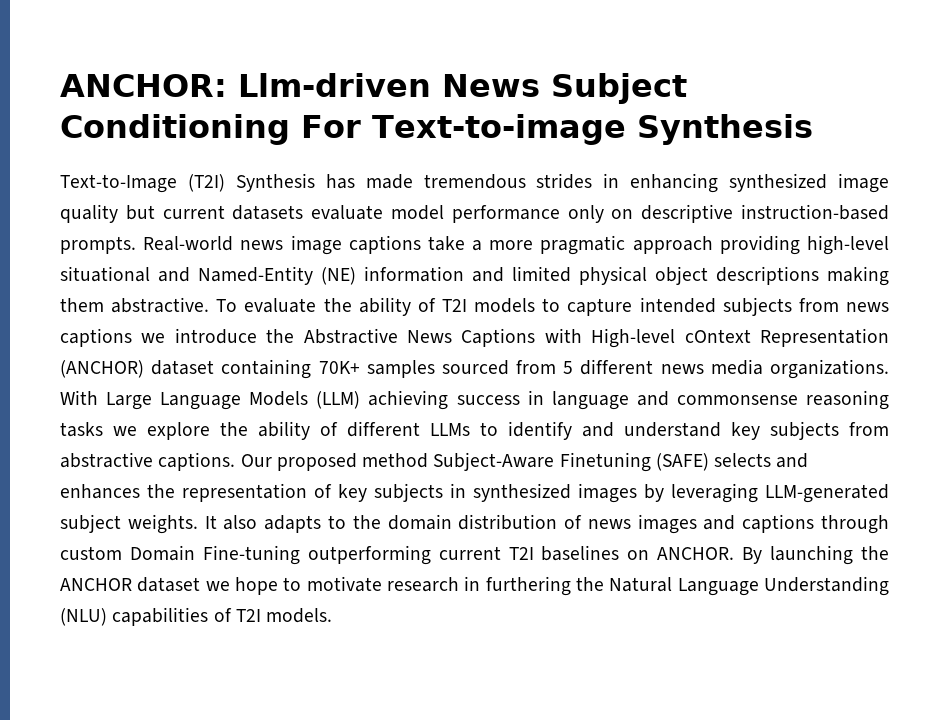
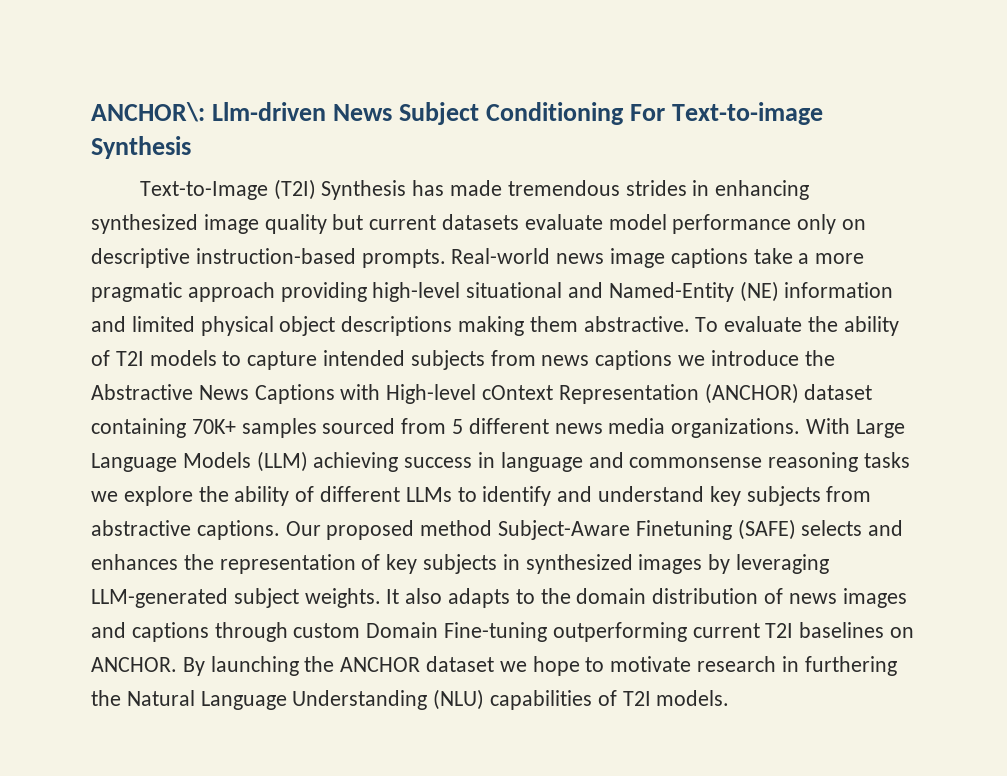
[60,74,227,97] ANCHOR: -> [91,102,205,122] ANCHOR\:

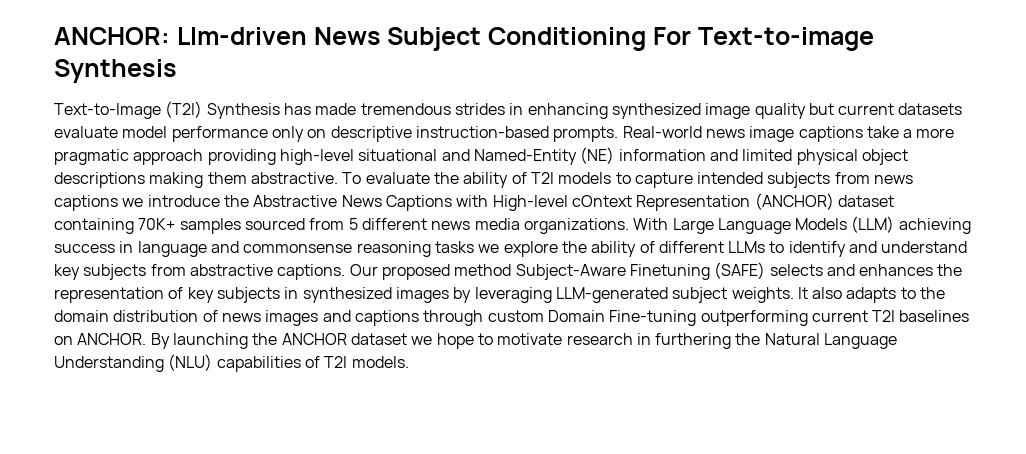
[91,102,205,122] ANCHOR\: -> [54,27,170,45] ANCHOR:

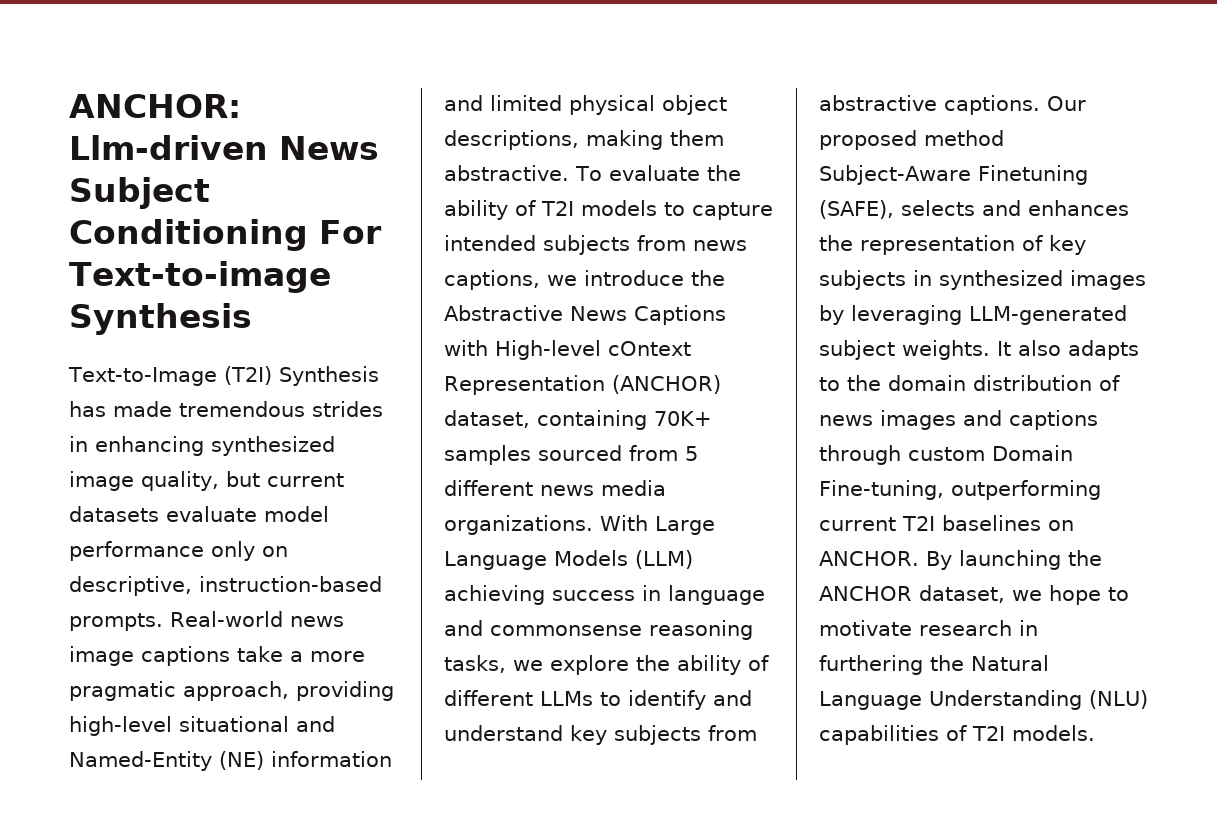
[754,103,806,119] quality -> [141,471,219,491] quality,
[330,126,412,142] descriptive -> [69,576,192,596] descriptive,
[133,149,204,165] approach -> [183,681,289,701] approach,
[54,172,145,188] descriptions -> [444,130,579,150] descriptions,
[54,195,118,211] captions -> [444,270,540,290] captions,
[837,195,894,207] dataset -> [444,410,530,428] dataset,
[434,241,474,253] tasks -> [444,655,506,673] tasks,
[714,262,766,279] (SAFE) -> [819,200,894,219] (SAFE),
[609,310,697,326] Fine-tuning -> [819,480,944,500] Fine-tuning,
[350,333,407,345] dataset -> [919,585,1005,603] dataset,

